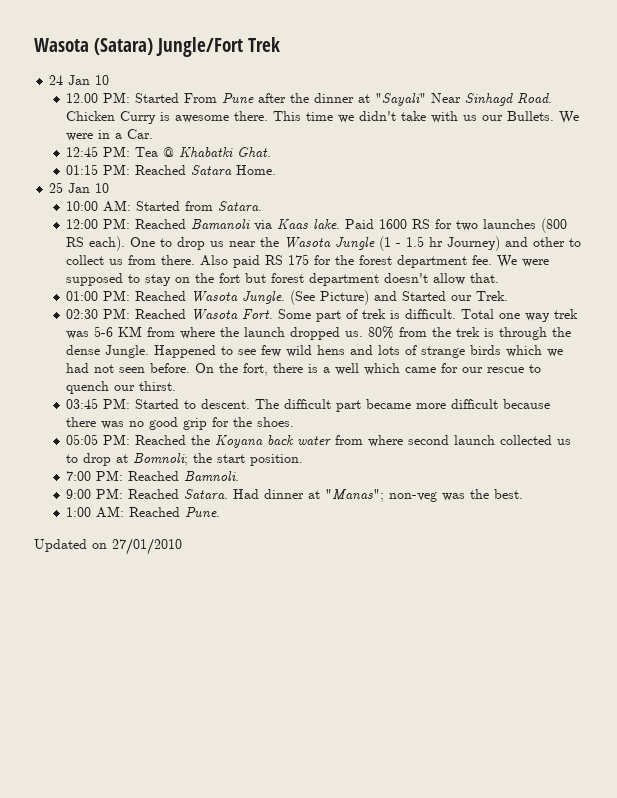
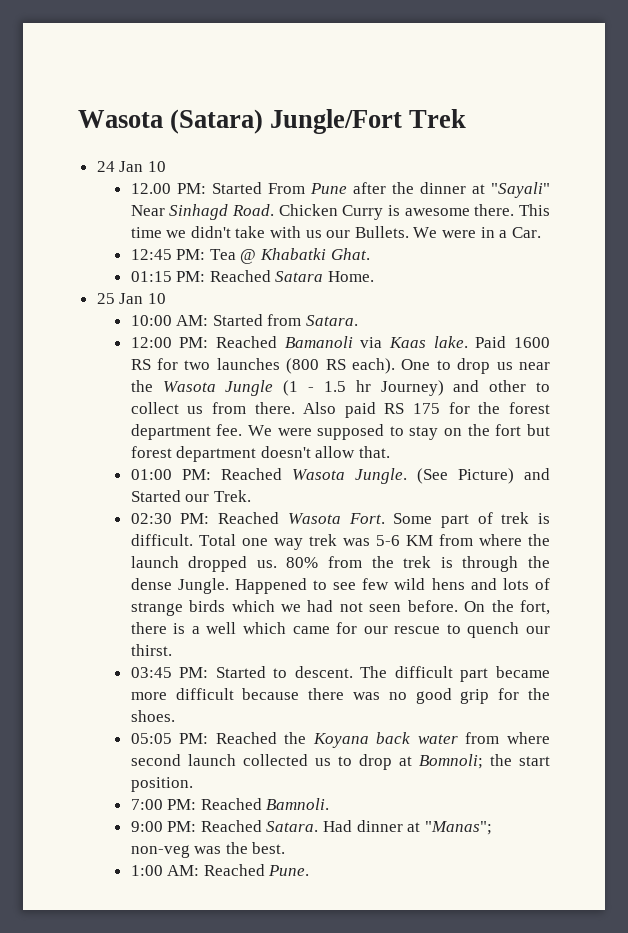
[34,538,182,555] // Updated on 27/01/2010 -> (310, 870) none

